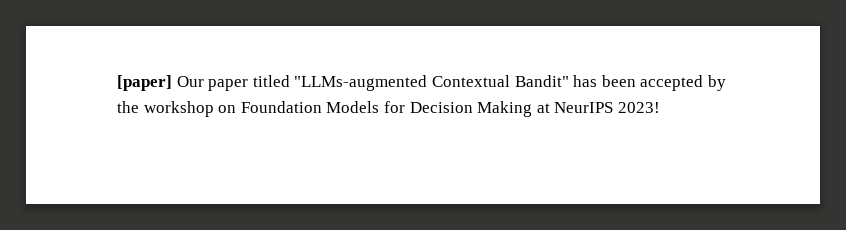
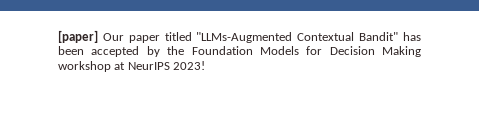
[294,75,428,91] "LLMs-augmented -> [196,32,293,43] "LLMs-Augmented
[143,101,237,117] workshop on -> (185, 50) none
(533, 109) none -> [58,61,111,72] workshop

